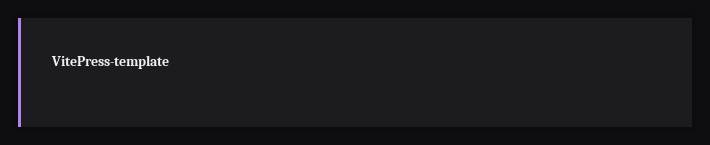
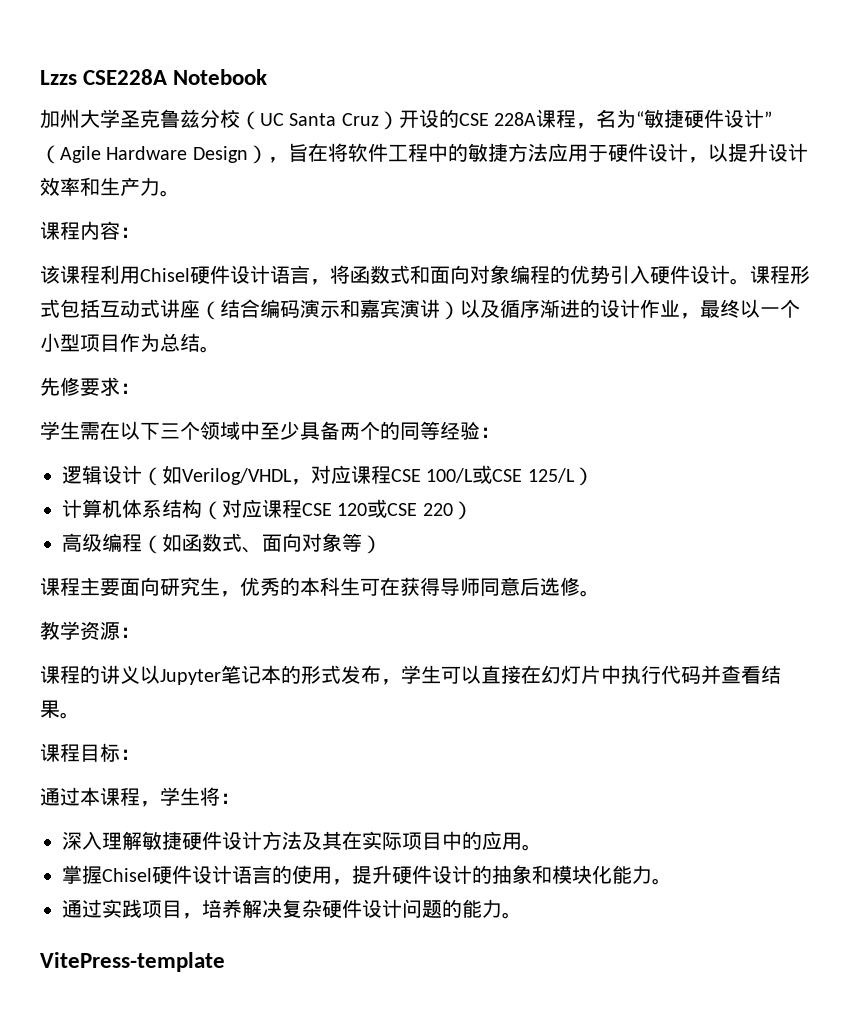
(51, 62) none -> [40,69,268,85] [40,109,773,130] [40,143,808,164] [40,177,180,197] [40,221,140,240] [40,265,810,285] [40,299,800,320] [40,333,220,353] [40,377,140,396] [40,421,500,440] [62,465,594,486] [62,499,473,520] [62,533,382,554] [40,577,600,597] [40,621,140,641] [40,665,781,685] [40,700,80,719] [40,743,140,762] [40,787,240,807] [62,831,542,851] [62,865,672,885] [62,899,522,919] Lzzs CSE228A Notebook // 加州大学圣克鲁兹分校（UC Santa Cruz）开设的CSE 228A课程，名为“敏捷硬件设计”（Agile Hardware Design），旨在将软件工程中的敏捷方法应用于硬件设计，以提升设计效率和生产力。 // 课程内容： // 该课程利用Chisel硬件设计语言，将函数式和面向对象编程的优势引入硬件设计。课程形式包括互动式讲座（结合编码演示和嘉宾演讲）以及循序渐进的设计作业，最终以一个小型项目作为总结。 // 先修要求： // 学生需在以下三个领域中至少具备两个的同等经验： // 逻辑设计（如Verilog/VHDL，对应课程CSE 100/L或CSE 125/L） // 计算机体系结构（对应课程CSE 120或CSE 220） // 高级编程（如函数式、面向对象等） // 课程主要面向研究生，优秀的本科生可在获得导师同意后选修。 // 教学资源： // 课程的讲义以Jupyter笔记本的形式发布，学生可以直接在幻灯片中执行代码并查看结果。 // 课程目标： // 通过本课程，学生将： // 深入理解敏捷硬件设计方法及其在实际项目中的应用。 // 掌握Chisel硬件设计语言的使用，提升硬件设计的抽象和模块化能力。 // 通过实践项目，培养解决复杂硬件设计问题的能力。 //

